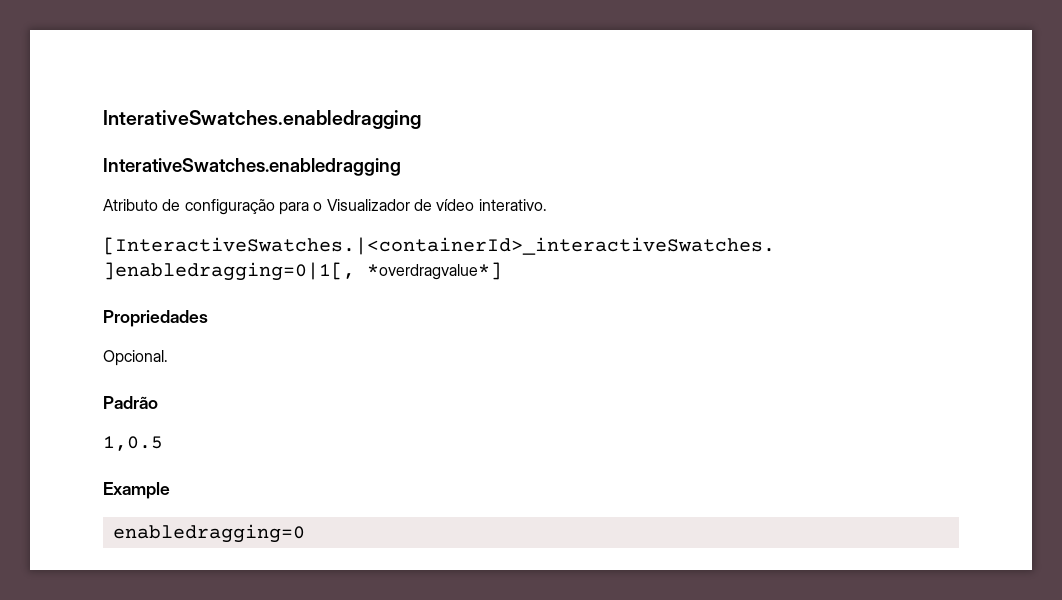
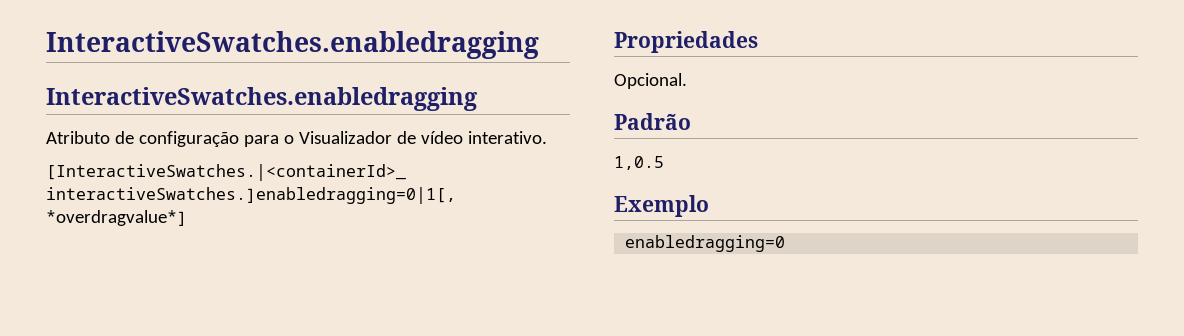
[103,110,421,129] [103,158,401,176] InterativeSwatches.enabledragging // InterativeSwatches.enabledragging -> [46,31,539,59] [46,87,478,111] InteractiveSwatches.enabledragging // InteractiveSwatches.enabledragging
[103,482,170,499] Example -> [614,195,709,217] Exemplo

